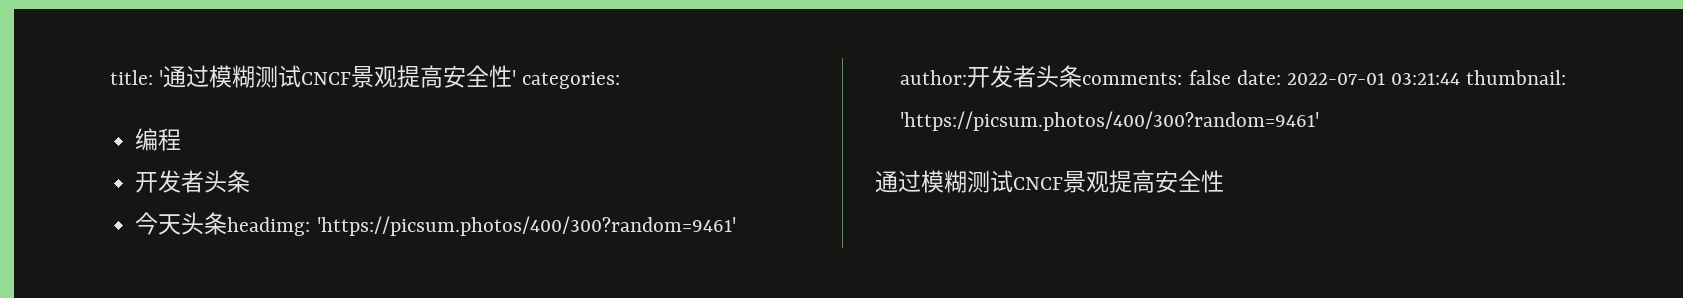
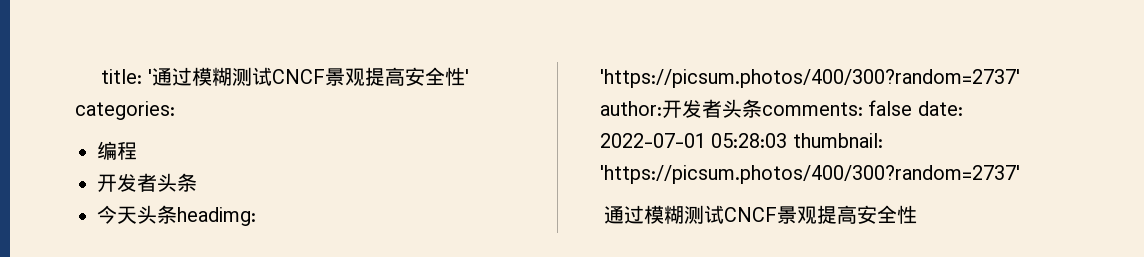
[316,216,736,236] 'https://picsum.photos/400/300?random=9461' -> [600,69,1020,88] 'https://picsum.photos/400/300?random=2737'
[1391,70,1567,85] [900,111,1320,131] 03:21:44 thumbnail: 'https://picsum.photos/400/300?random=9461' -> [711,133,883,148] [600,165,1020,184] 05:28:03 thumbnail: 'https://picsum.photos/400/300?random=2737'

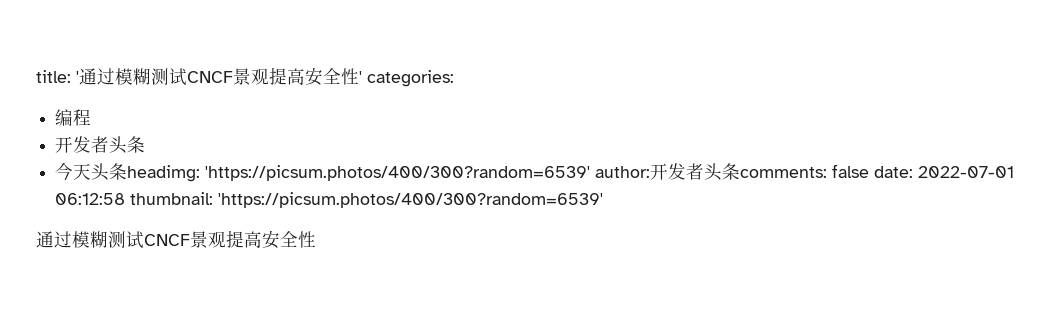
[600,69,1020,88] 'https://picsum.photos/400/300?random=2737' -> [205,165,591,181] 'https://picsum.photos/400/300?random=6539'
[711,133,883,148] [600,165,1020,184] 05:28:03 thumbnail: 'https://picsum.photos/400/300?random=2737' -> [55,192,604,208] 06:12:58 thumbnail: 'https://picsum.photos/400/300?random=6539'

